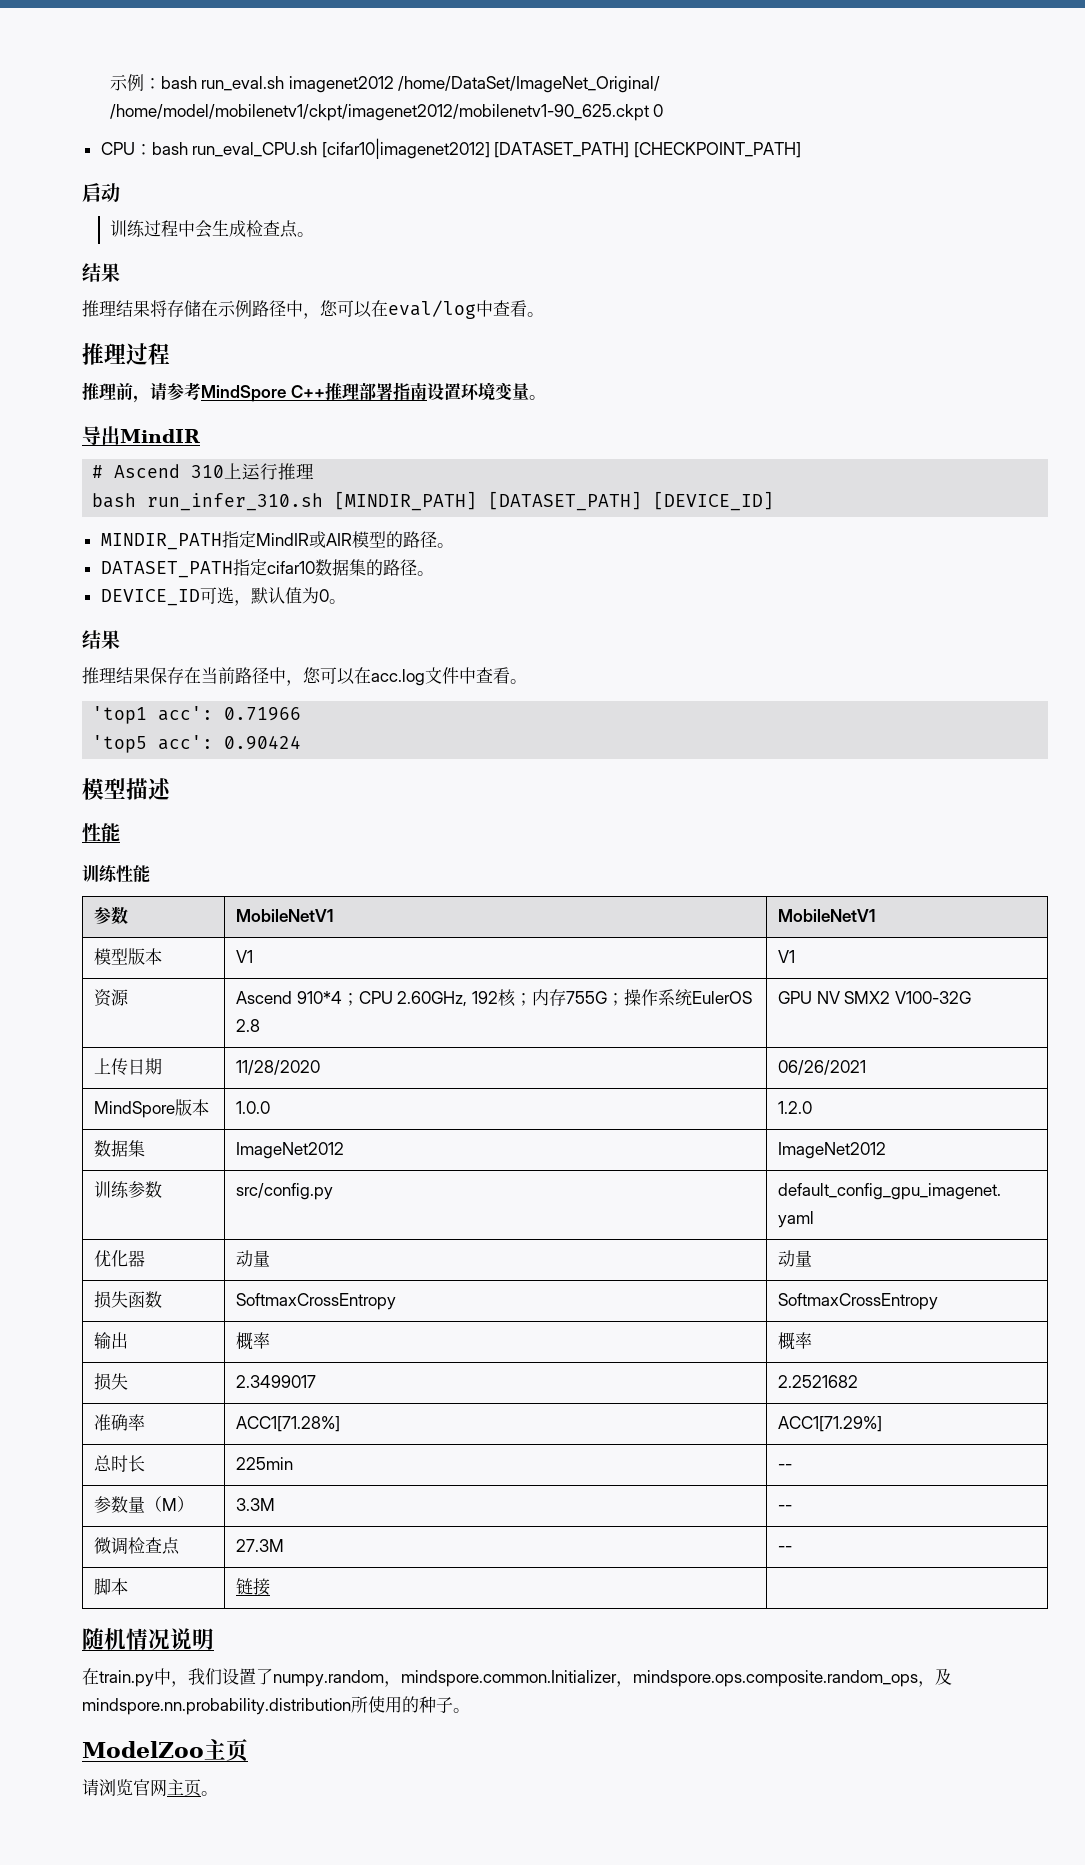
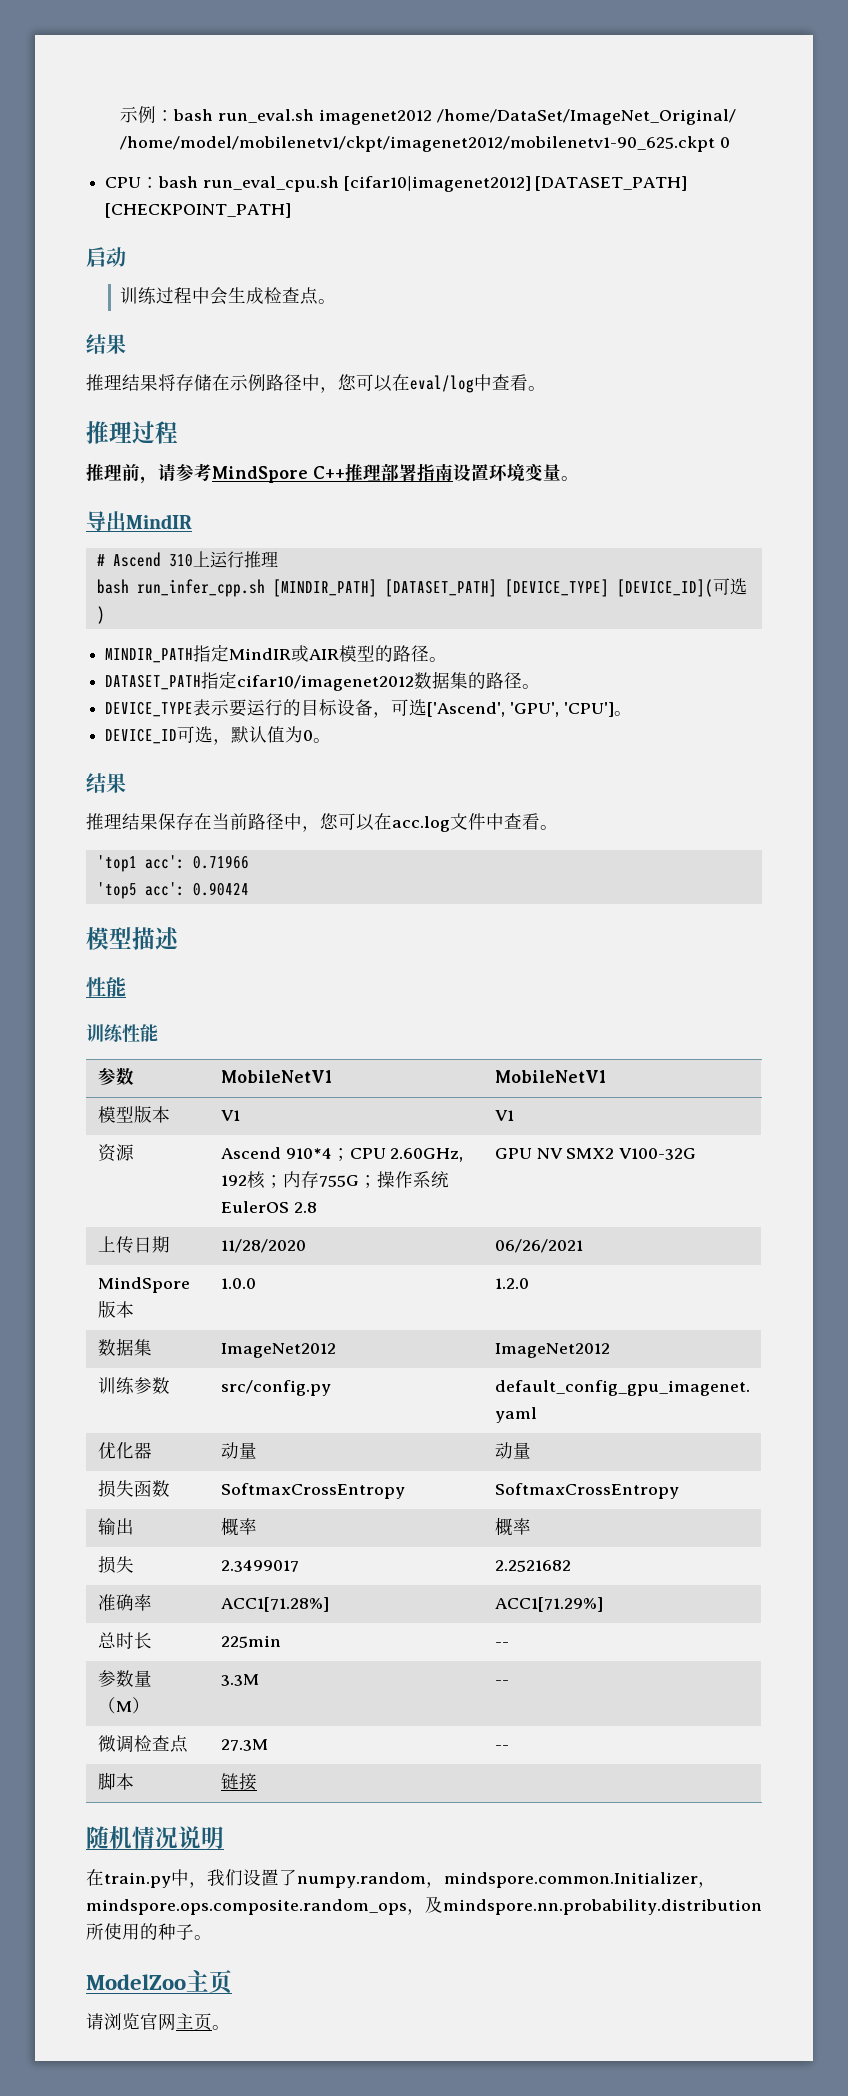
[192,142,318,157] run_eval_CPU.sh -> [202,176,339,192] run_eval_cpu.sh
[147,493,324,511] run_infer_310.sh -> [136,579,265,597] run_infer_cpp.sh
[653,491,775,511] [DEVICE_ID] -> [504,578,747,597] [96,606,105,624] [DEVICE_TYPE] [DEVICE_ID](可选)
[266,561,315,574] cifar10 -> [237,675,415,691] cifar10/imagenet2012
(434, 573) none -> [105,699,632,718] // DEVICE_TYPE表示要运行的目标设备，可选['Ascend', 'GPU', 'CPU']。

